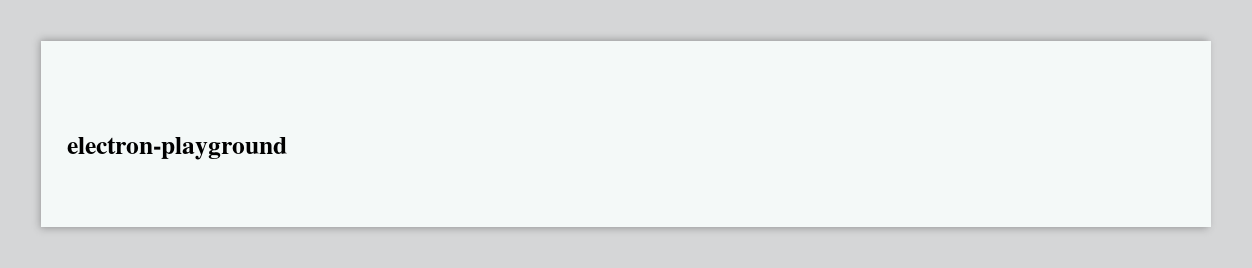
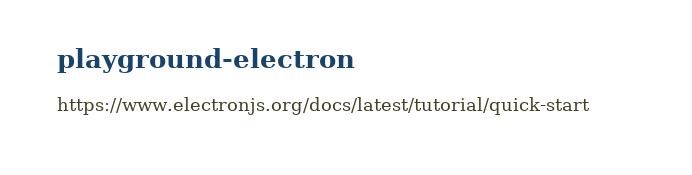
[67,137,287,160] electron-playground -> [57,48,355,73] [57,97,590,115] playground-electron // https://www.electronjs.org/docs/latest/tutorial/quick-start

